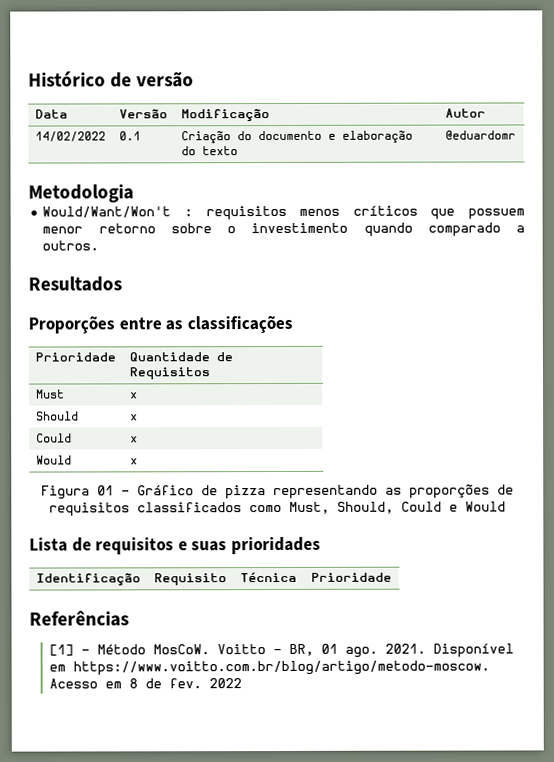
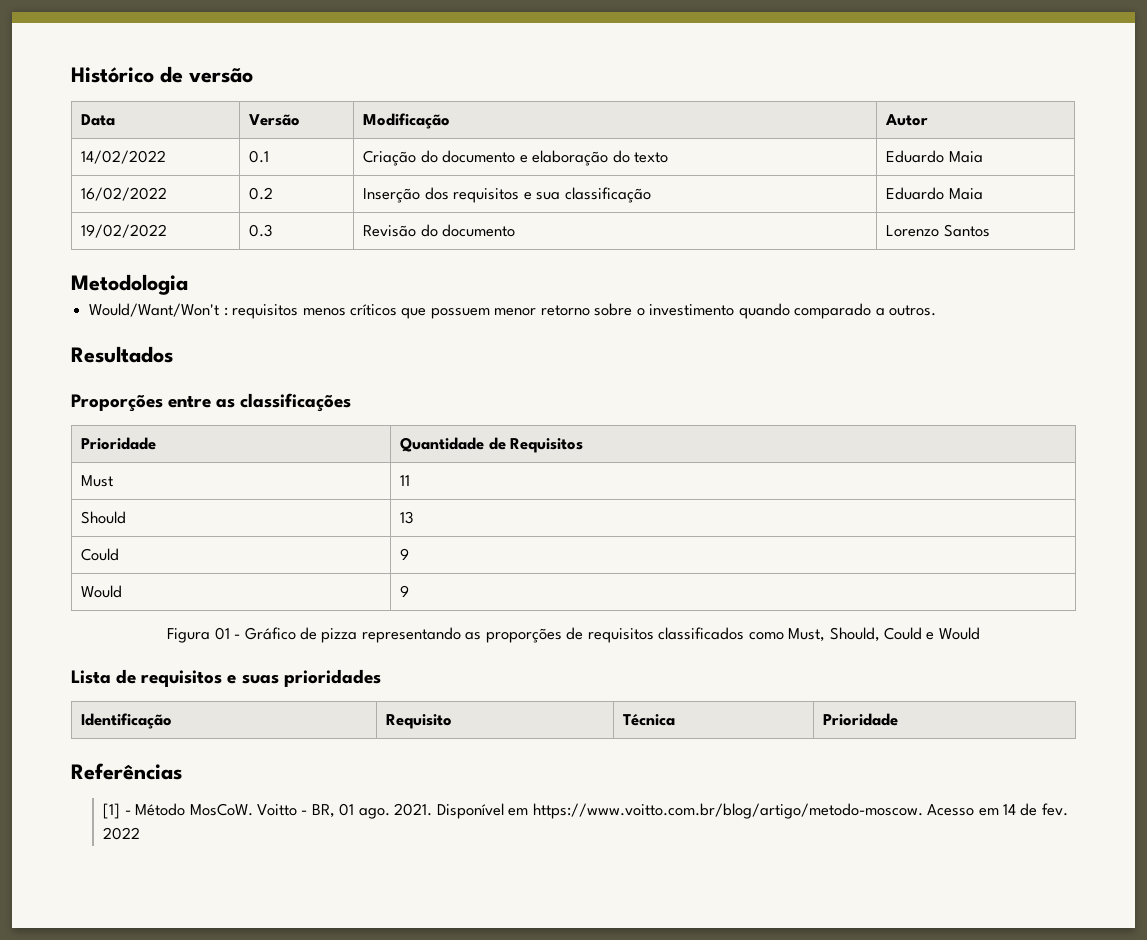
[444,130,516,140] @eduardomr -> [886,150,983,163] [81,187,168,201] [249,187,274,200] [363,187,651,203] [886,187,983,200] [81,224,168,238] [249,224,274,237] [363,224,516,237] [886,224,990,237] Eduardo Maia // 16/02/2022 | 0.2 | Inserção dos requisitos e sua classificação | Eduardo Maia // 19/02/2022 | 0.3 | Revisão do documento | Lorenzo Santos
[129,392,138,399] x -> [400,475,411,486] 11
[129,414,138,421] x -> [400,511,415,524] 13
[129,436,138,443] x -> [400,548,410,560] 9
[129,458,138,465] x -> [400,585,410,597] 9
[129,678,139,689] 8 -> [1003,804,1017,815] 14

